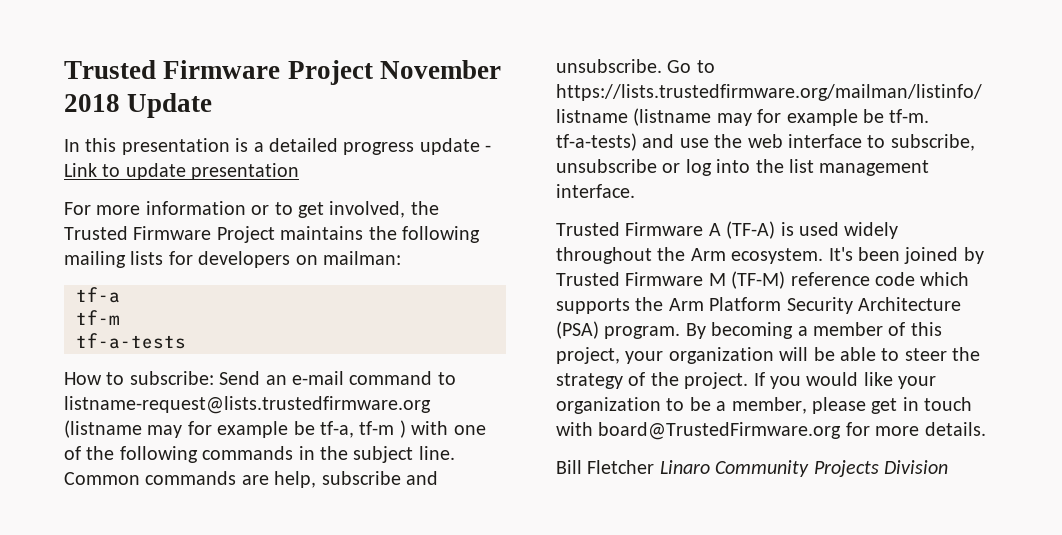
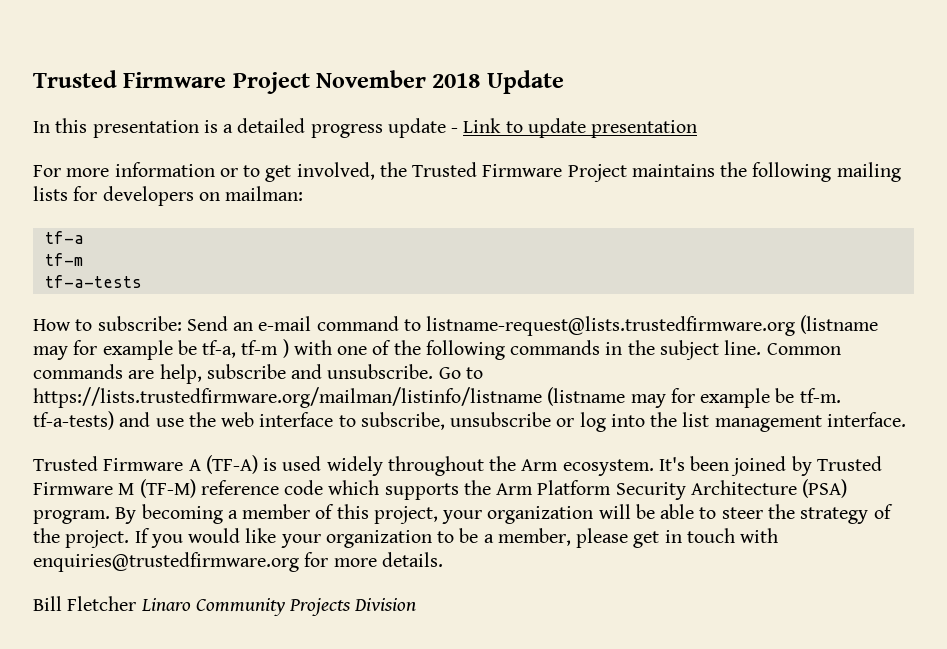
[598,422,842,440] board@TrustedFirmware.org -> [33,552,299,572] enquiries@trustedfirmware.org

